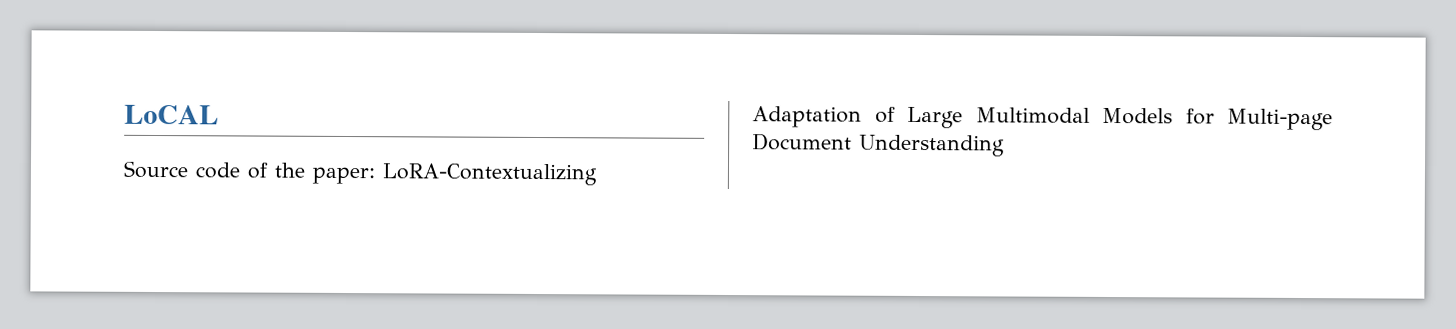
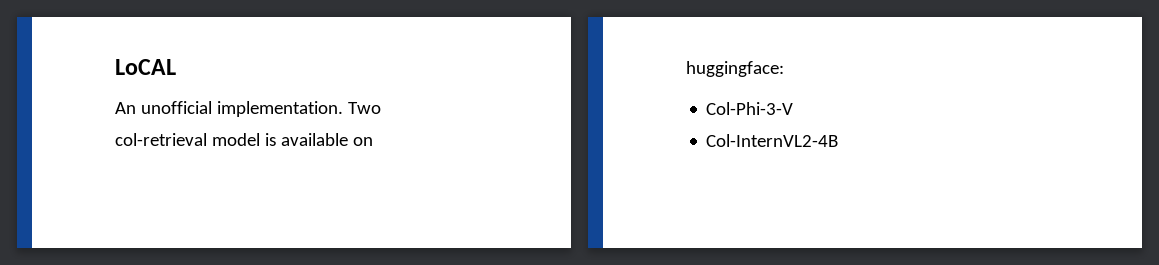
[123,160,597,186] [752,106,1333,131] [752,133,1005,157] Source code of the paper: LoRA-Contextualizing Adaptation of Large Multimodal Models for Multi-page Document Understanding -> [115,101,381,117] [115,133,373,146] [686,61,784,77] [706,102,794,115] [706,134,839,147] An unofficial implementation. Two col-retrieval model is available on huggingface: // Col-Phi-3-V // Col-InternVL2-4B

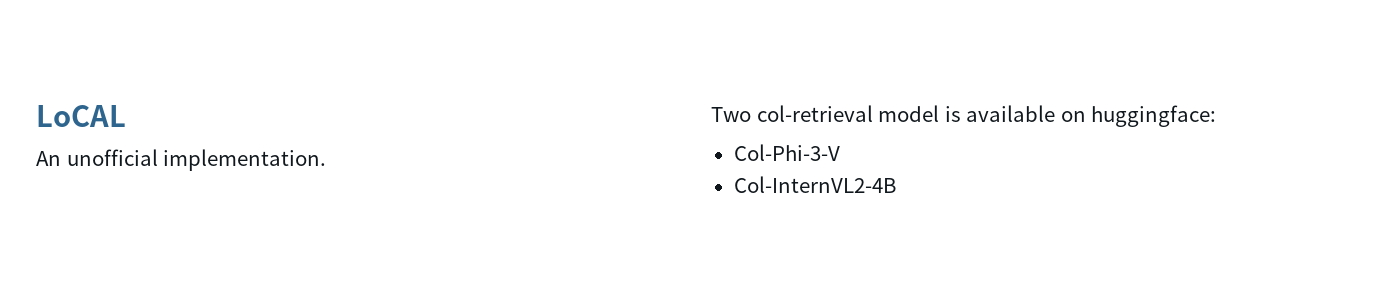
(343, 109) none -> (327, 160) //

